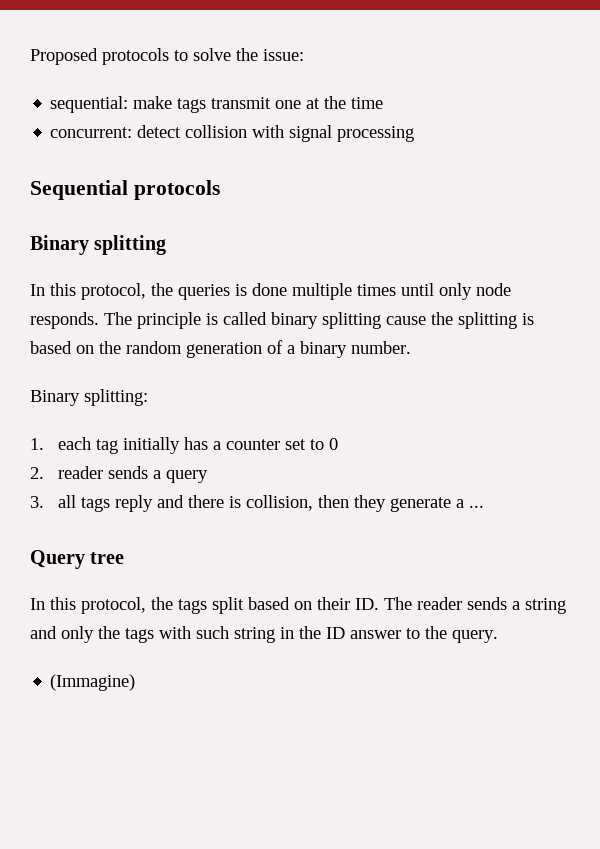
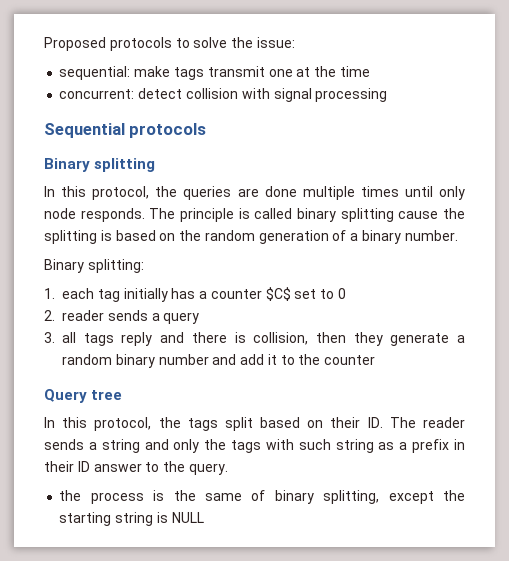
[235,284,247,296] is -> [237,188,259,197] are
(280, 444) none -> [265,287,291,301] $C$
[468,505,484,508] ... -> [62,354,376,368] random binary number and add it to the counter
[280,626,321,639] in the -> [378,439,466,453] [44,461,74,472] as a prefix in their
[50,674,136,691] (Immagine) -> [59,490,465,504] [59,512,204,526] the process is the same of binary splitting, except the starting string is NULL

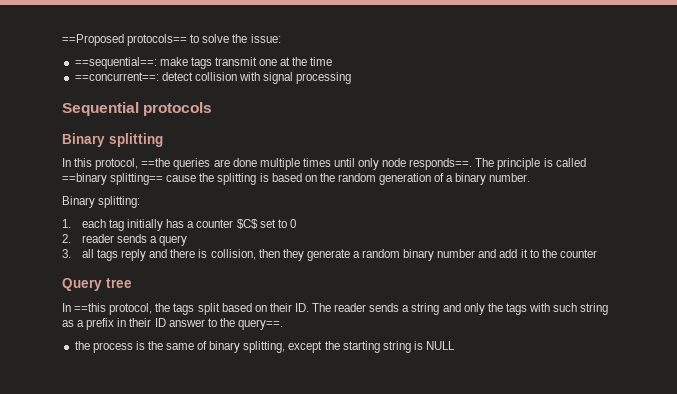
[44,37,172,51] Proposed protocols -> [62,34,188,46] ==Proposed protocols==
[59,66,131,80] sequential: -> [74,57,157,69] ==sequential==:
[59,89,135,99] concurrent: -> [74,72,159,81] ==concurrent==:
[155,186,178,197] the -> [141,158,171,167] ==the
[80,208,145,222] responds. -> [409,158,473,170] responds==.
[297,208,394,222] binary splitting -> [62,173,164,185] ==binary splitting==
[62,417,88,428] this -> [74,303,107,312] ==this
[188,463,228,475] query. -> [237,319,283,330] query==.

